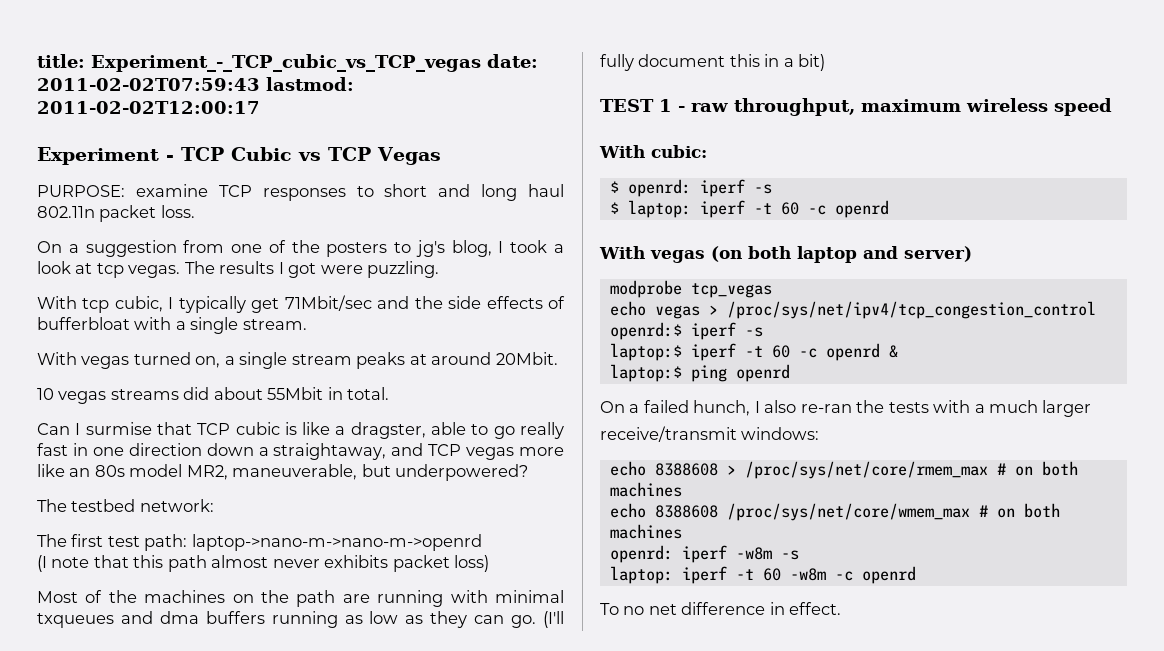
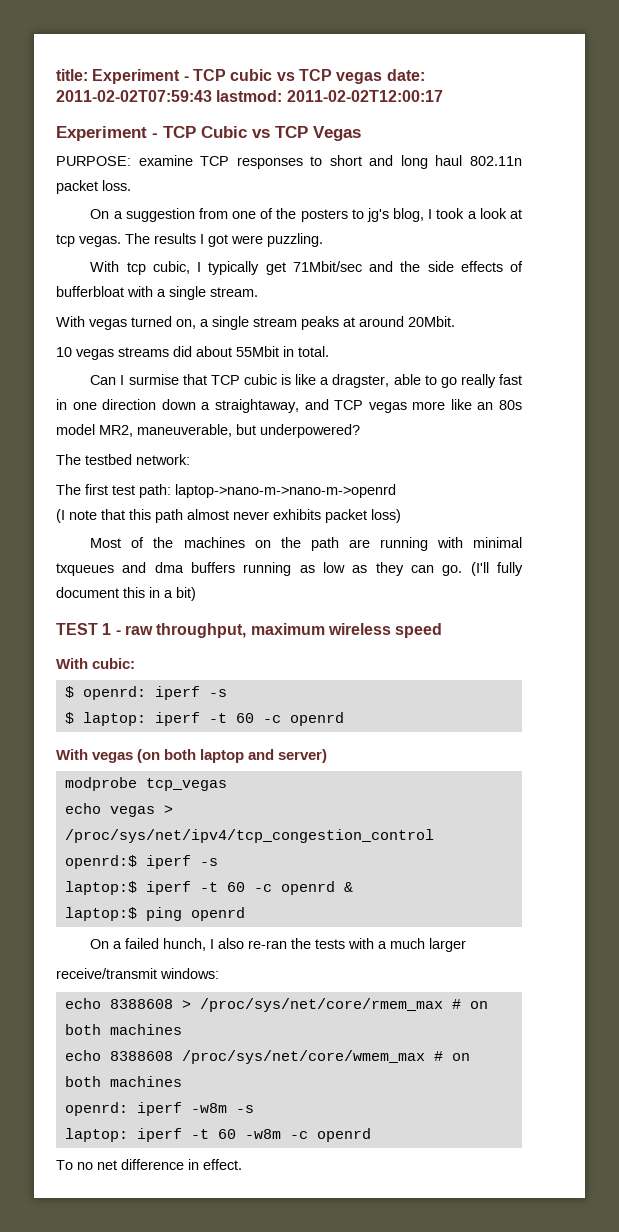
[91,54,481,72] Experiment_-_TCP_cubic_vs_TCP_vegas -> [92,69,383,84] Experiment - TCP cubic vs TCP vegas

